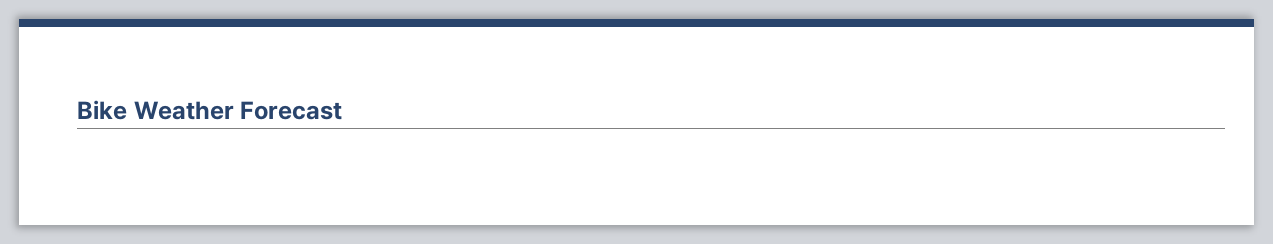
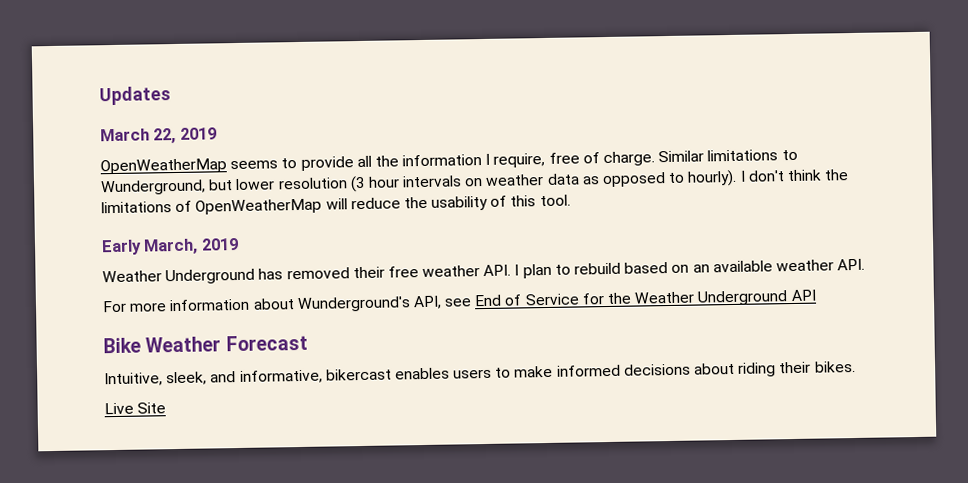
[77,100,343,120] Bike Weather Forecast -> [99,86,171,106] [100,127,217,144] [100,149,798,175] [100,169,850,196] [101,194,571,215] [101,237,239,256] [102,258,866,285] [102,289,817,313] [103,334,308,354] [104,360,856,387] [104,402,167,415] Updates // March 22, 2019 // OpenWeatherMap seems to provide all the information I require, free of charge. Similar limitations to Wunderground, but lower resolution (3 hour intervals on weather data as opposed to hourly). I don't think the limitations of OpenWeatherMap will reduce the usability of this tool. // Early March, 2019 // Weather Underground has removed their free weather API. I plan to rebuild based on an available weather API. // For more information about Wunderground's API, see End of Service for the Weather Underground API // Bike Weather Forecast // Intuitive, sleek, and informative, bikercast enables users to make informed decisions about riding their bikes. // Live Site

